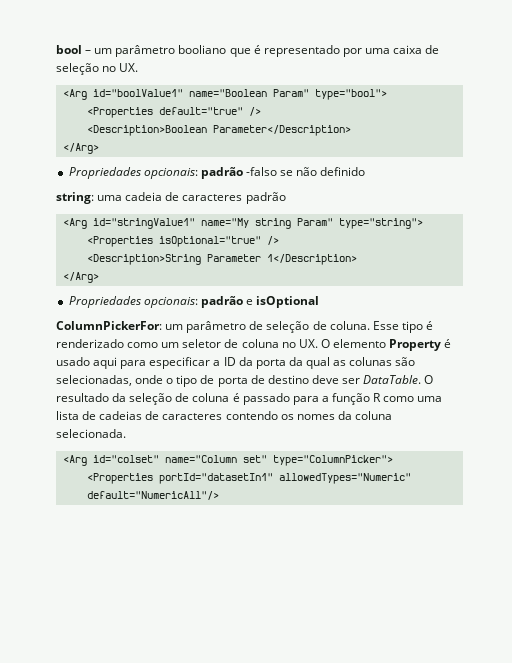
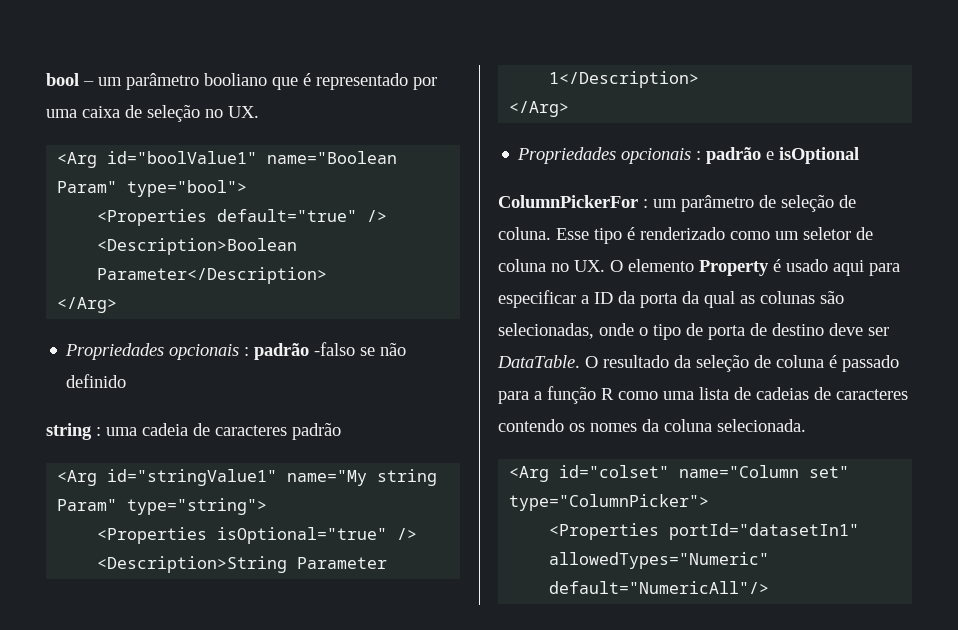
[143,168,198,179] opcionais: -> [169,344,250,360] opcionais :
[56,192,94,204] string: -> [46,423,101,440] string :
[143,297,198,308] opcionais: -> [621,148,702,164] opcionais :
[56,321,162,330] ColumnPickerFor: -> [498,195,648,208] ColumnPickerFor :

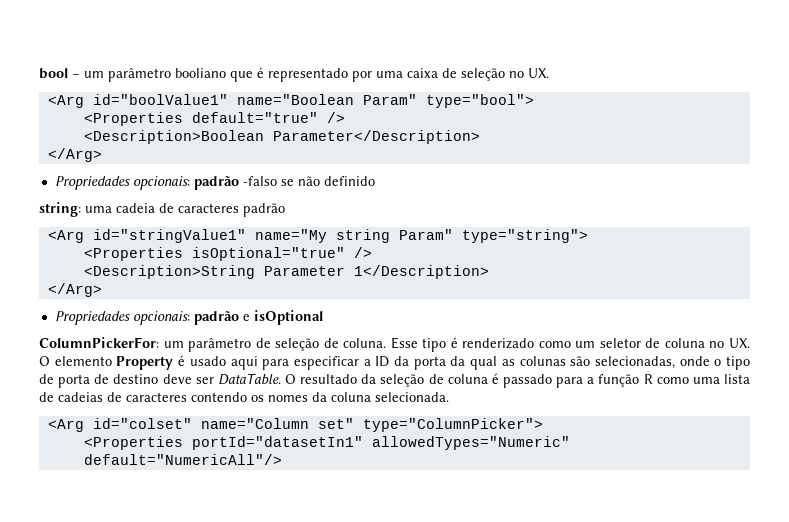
[169,344,250,360] opcionais : -> [132,176,190,190] opcionais:
[46,423,101,440] string : -> [39,202,81,217] string:
[621,148,702,164] opcionais : -> [132,311,190,325] opcionais:
[498,195,648,208] ColumnPickerFor : -> [39,337,159,348] ColumnPickerFor:

